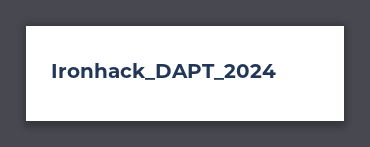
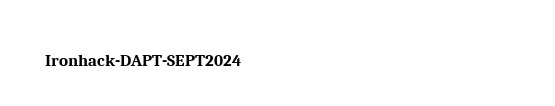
[51,63,276,80] Ironhack_DAPT_2024 -> [45,54,241,66] Ironhack-DAPT-SEPT2024

